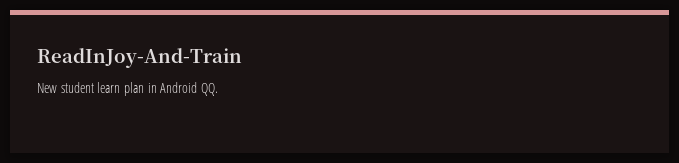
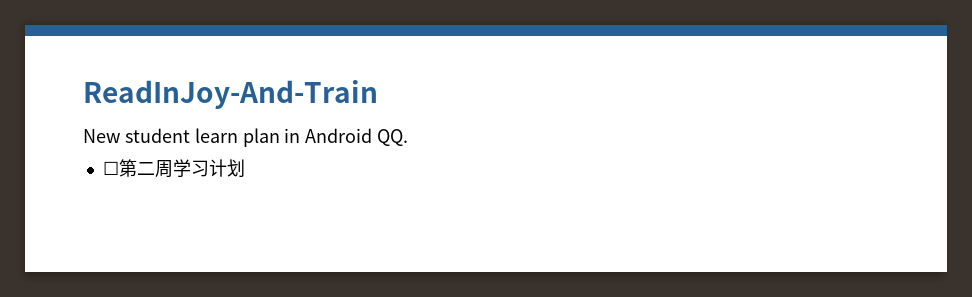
(218, 89) none -> [102,159,245,178] // ☐第二周学习计划

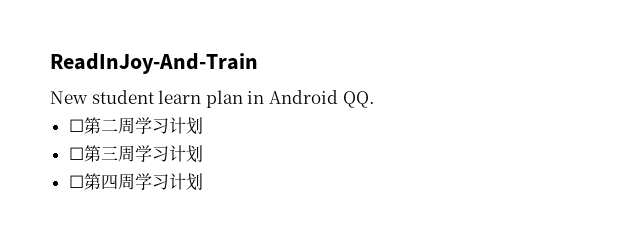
(245, 168) none -> [68,145,203,163] [68,173,203,191] // ☐第三周学习计划 // ☐第四周学习计划

